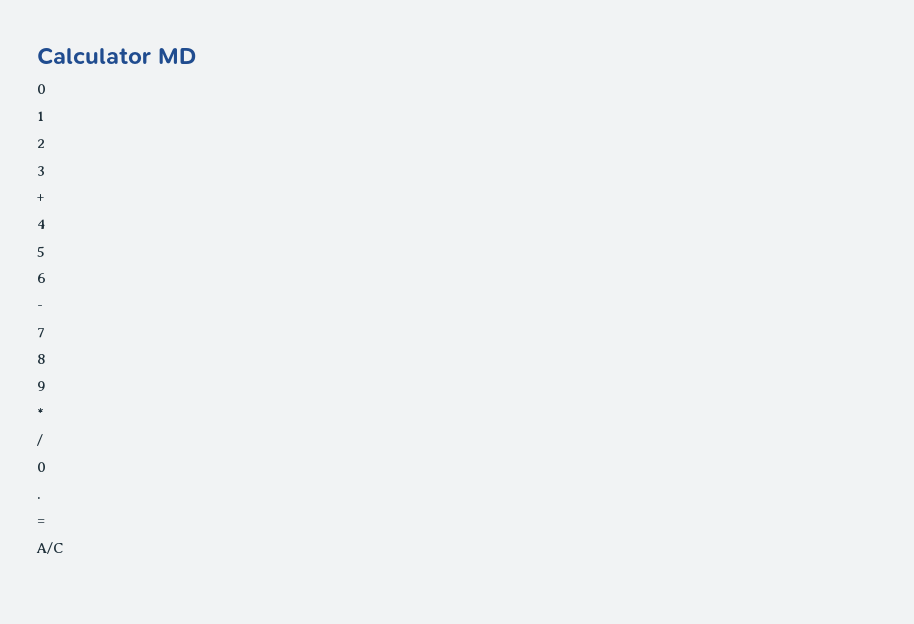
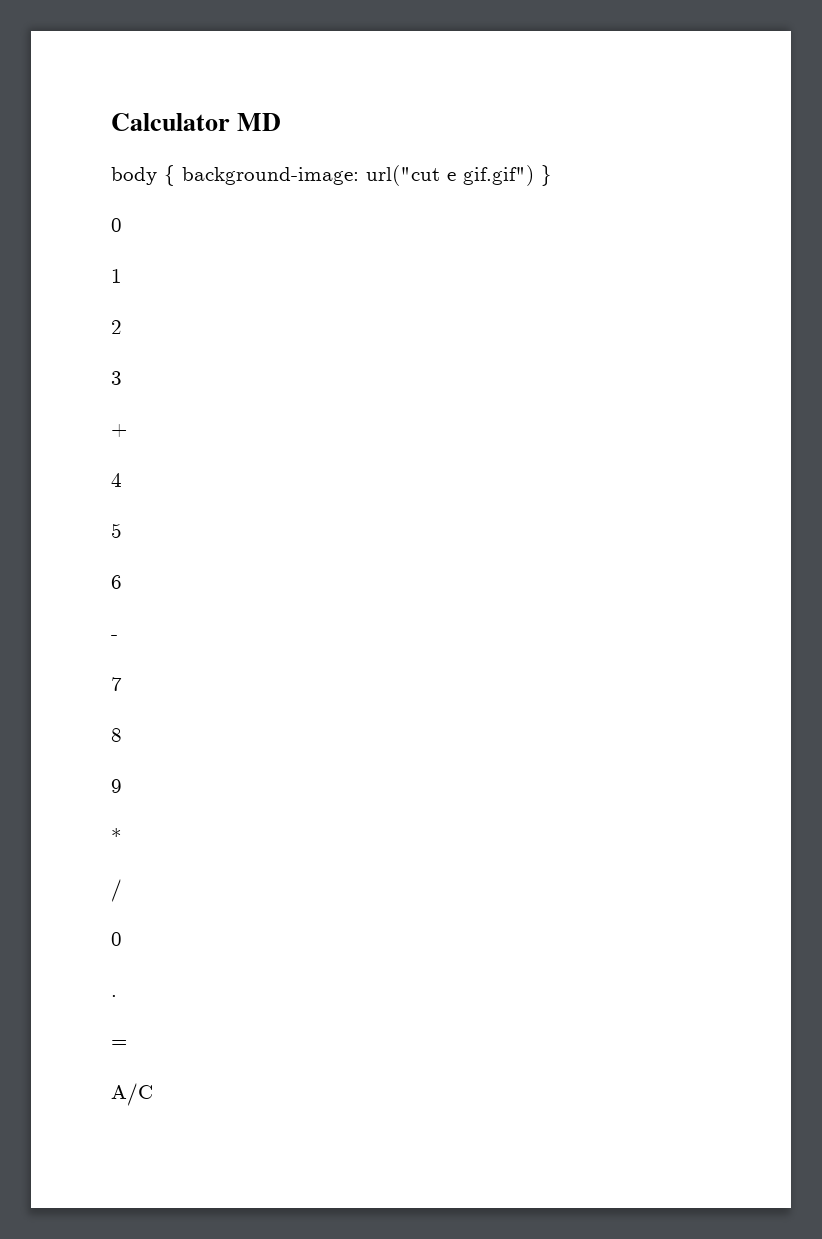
(196, 56) none -> [111,165,552,186] // body { background-image: url("cut e gif.gif") }

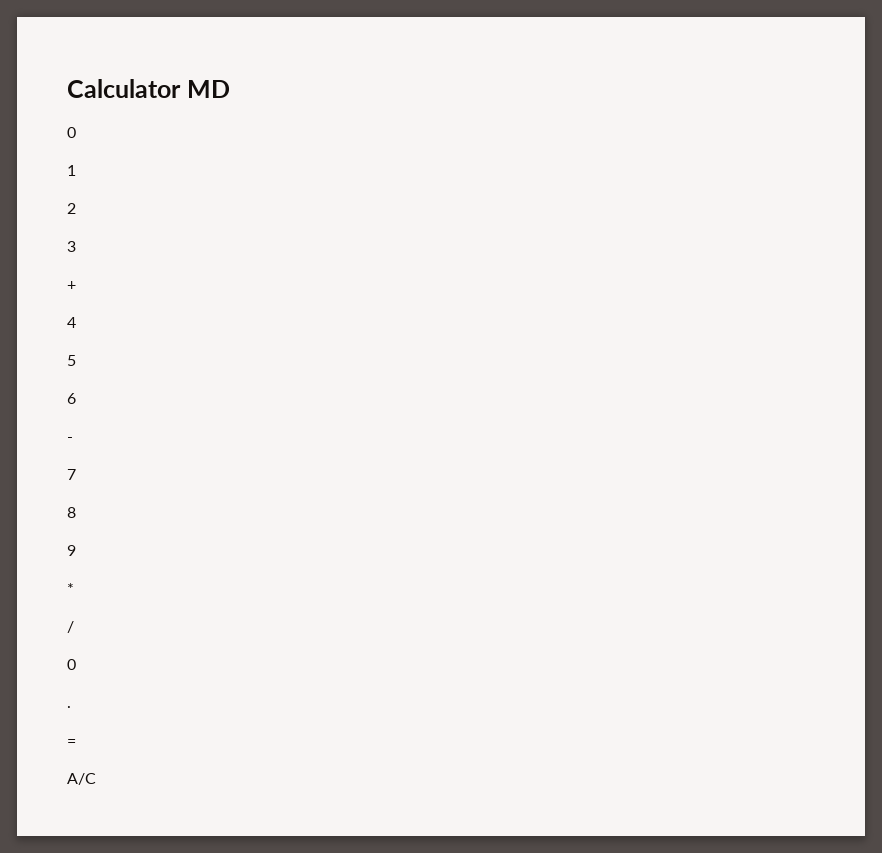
[111,165,552,186] // body { background-image: url("cut e gif.gif") } -> (230, 89) none

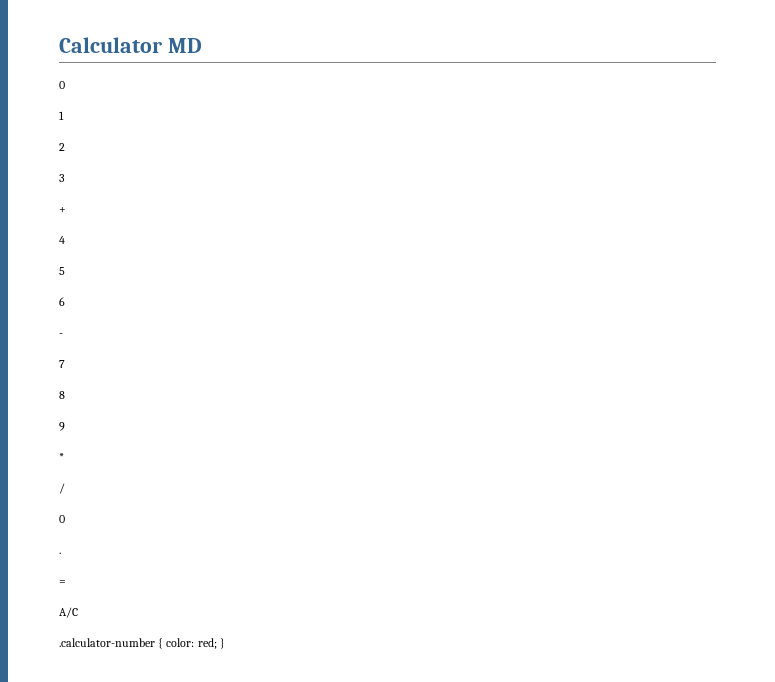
(96, 779) none -> [59,638,225,649] // .calculator-number { color: red; }

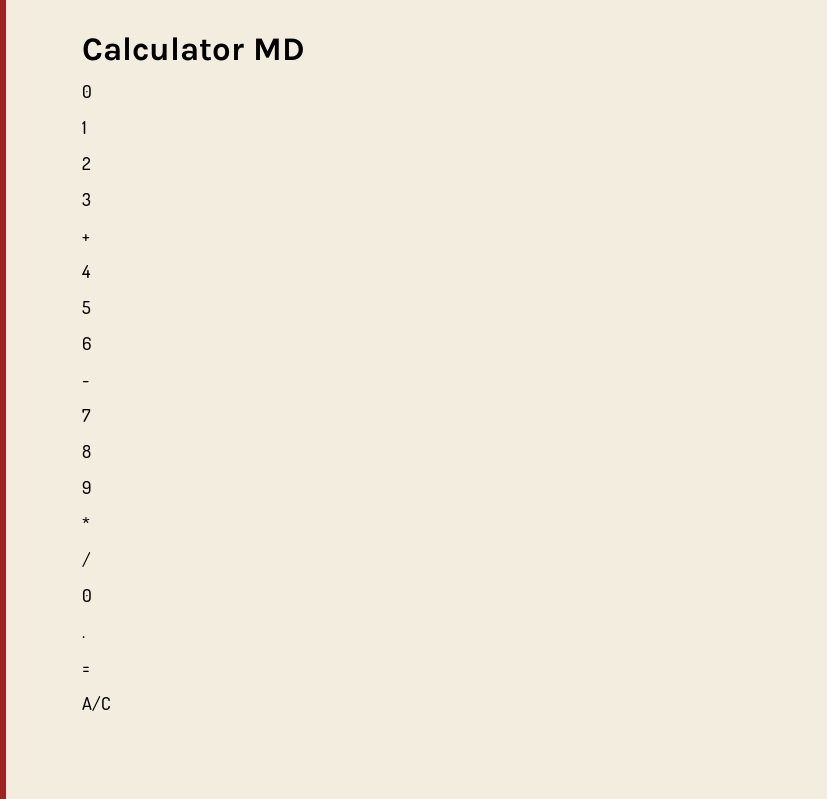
[59,638,225,649] // .calculator-number { color: red; } -> (111, 703) none

